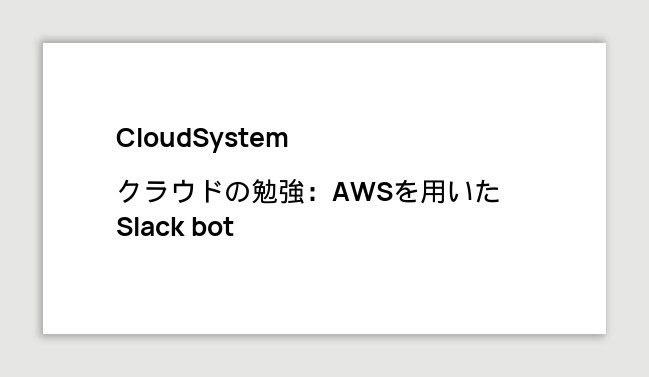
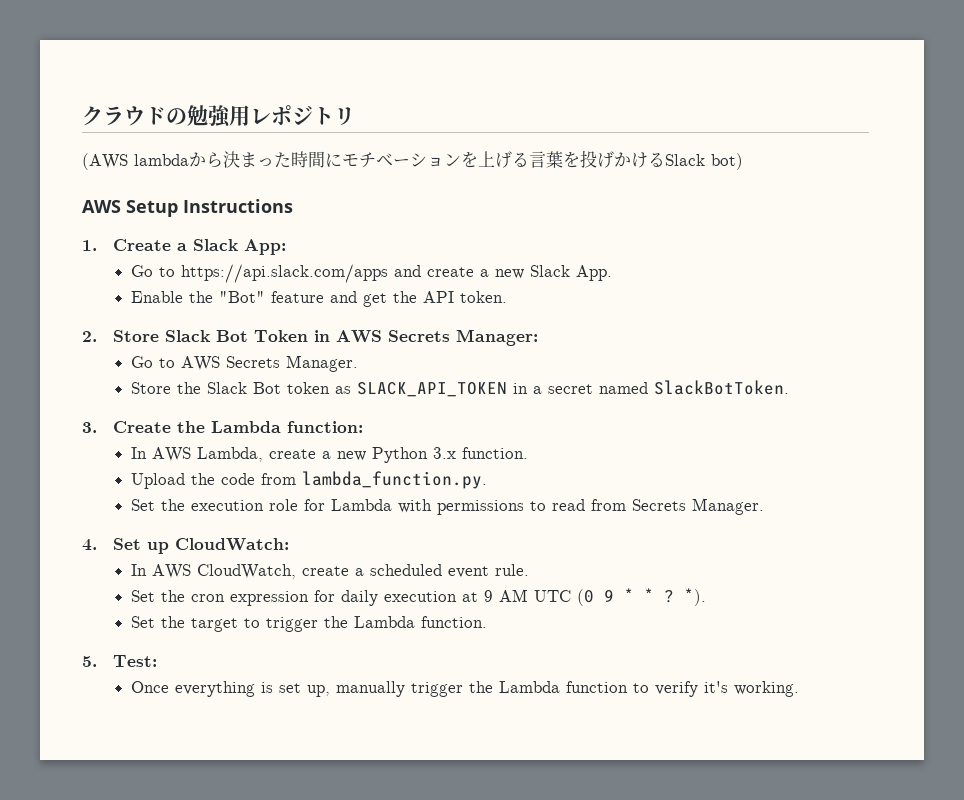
[116,128,289,153] CloudSystem // -> (82, 116) none
[305,179,501,204] [116,217,235,236] ：AWSを用いたSlack bot -> [229,105,355,126] [82,150,743,170] [82,199,293,217] [82,239,286,255] [131,264,613,283] [131,291,508,307] [82,329,538,346] [131,355,359,372] [131,380,790,397] [82,421,363,433] [131,447,529,463] [131,471,488,489] [131,498,765,515] [82,538,289,554] [131,564,530,579] [131,588,707,606] [131,616,488,632] [82,655,157,667] [131,681,800,697] 用レポジトリ // (AWS lambdaから決まった時間にモチベーションを上げる言葉を投げかけるSlack bot) // AWS Setup Instructions // 1. Create a Slack App: // Go to https://api.slack.com/apps and create a new Slack App. // Enable the "Bot" feature and get the API token. // 2. Store Slack Bot Token in AWS Secrets Manager: // Go to AWS Secrets Manager. // Store the Slack Bot token as SLACK_API_TOKEN in a secret named SlackBotToken. // 3. Create the Lambda function: // In AWS Lambda, create a new Python 3.x function. // Upload the code from lambda_function.py. // Set the execution role for Lambda with permissions to read from Secrets Manager. // 4. Set up CloudWatch: // In AWS CloudWatch, create a scheduled event rule. // Set the cron expression for daily execution at 9 AM UTC (0 9 * * ? *). // Set the target to trigger the Lambda function. // 5. Test: // Once everything is set up, manually trigger the Lambda function to verify it's working.

